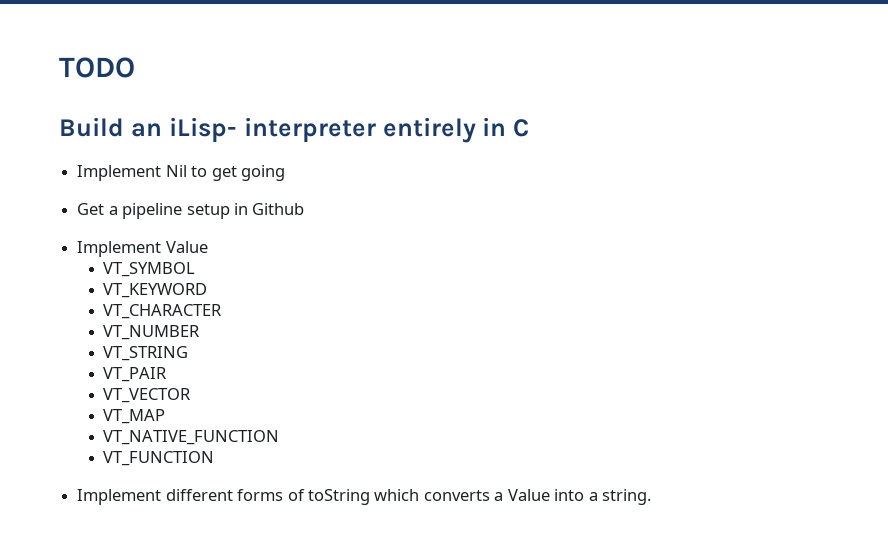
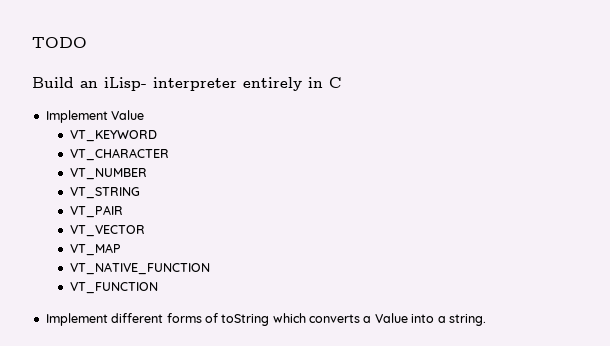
[77,165,285,181] [77,203,305,219] // Implement Nil to get going // Get a pipeline setup in Github -> (341, 82) none
[103,262,196,277] // VT_SYMBOL -> (145, 115) none

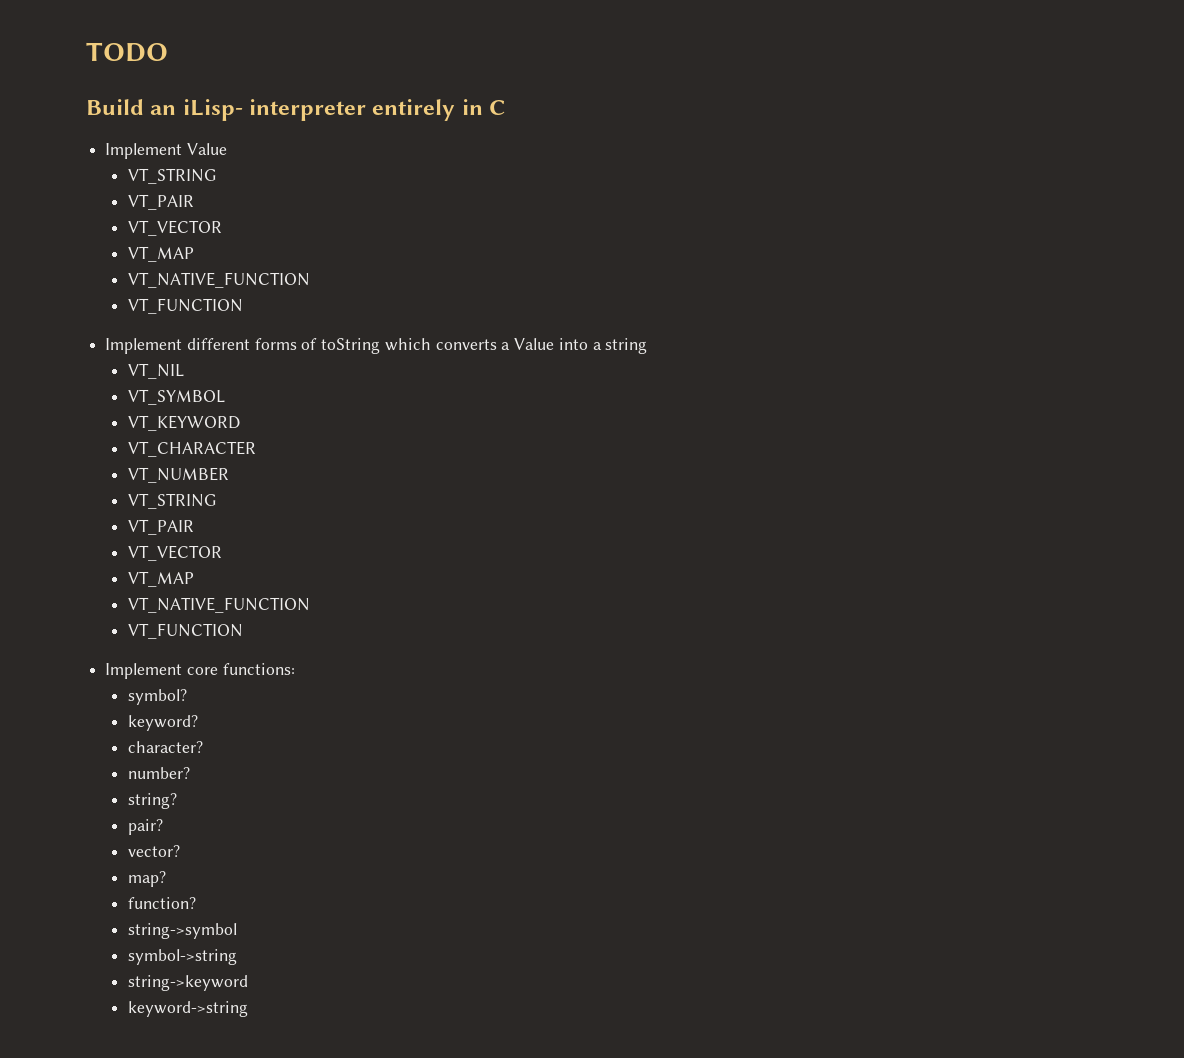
[69,130,157,142] [69,148,169,161] [69,168,147,180] // VT_KEYWORD // VT_CHARACTER // VT_NUMBER -> (227, 149) none
[448,314,486,326] string. -> [605,338,648,354] [127,363,184,379] [127,389,225,405] [127,415,240,431] [127,441,256,457] [127,467,229,483] [127,493,217,509] [127,519,194,535] [127,545,222,561] [127,571,194,587] [127,597,310,613] [127,623,243,639] [105,663,295,679] [127,689,187,705] [127,715,198,731] [127,741,203,753] [127,767,190,779] [127,793,177,809] [127,819,163,835] [127,845,180,857] [127,871,166,887] [127,897,196,909] [127,923,237,939] [127,949,237,965] [127,975,248,991] [127,1001,248,1017] string // VT_NIL // VT_SYMBOL // VT_KEYWORD // VT_CHARACTER // VT_NUMBER // VT_STRING // VT_PAIR // VT_VECTOR // VT_MAP // VT_NATIVE_FUNCTION // VT_FUNCTION // Implement core functions: // symbol? // keyword? // character? // number? // string? // pair? // vector? // map? // function? // string->symbol // symbol->string // string->keyword // keyword->string

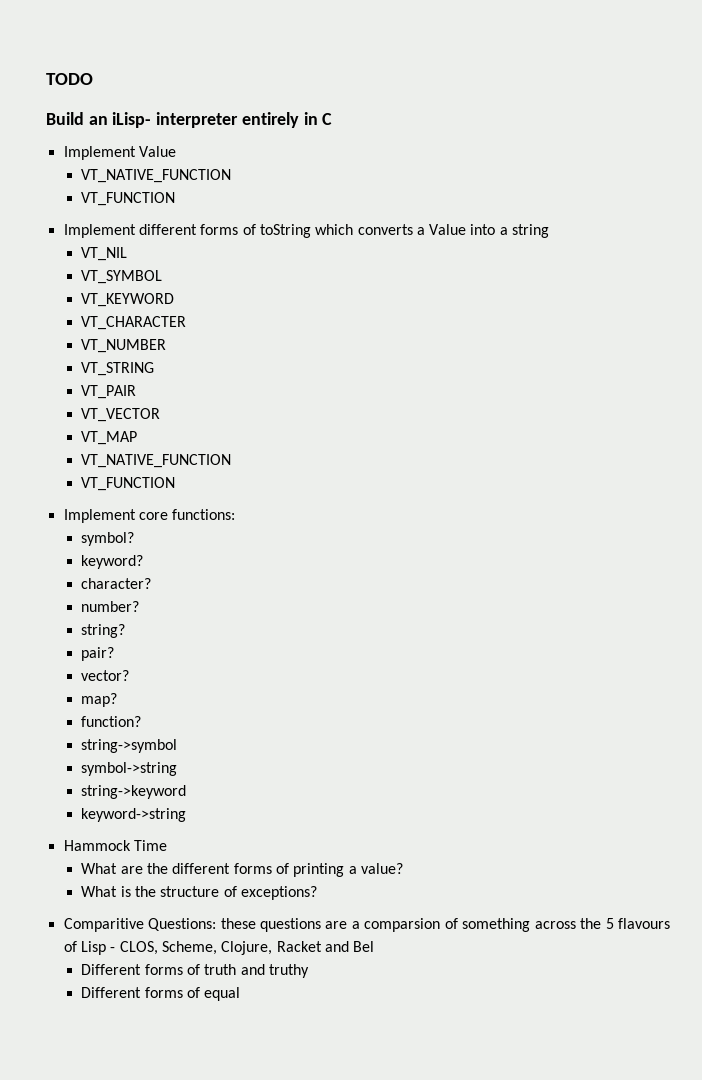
[127,168,217,184] [127,194,194,210] [127,220,222,236] [127,246,194,262] // VT_STRING // VT_PAIR // VT_VECTOR // VT_MAP -> (176, 151) none
(248, 1009) none -> [63,840,167,851] [81,863,404,877] [81,886,318,900] [63,918,671,932] [63,941,375,955] [81,964,310,978] [81,987,241,1001] // Hammock Time // What are the different forms of printing a value? // What is the structure of exceptions? // Comparitive Questions: these questions are a comparsion of something across the 5 flavours of Lisp - CLOS, Scheme, Clojure, Racket and Bel // Different forms of truth and truthy // Different forms of equal

